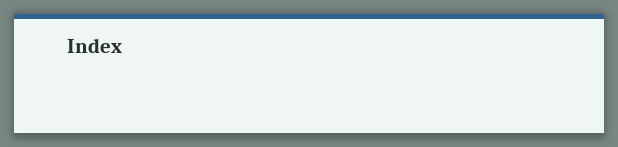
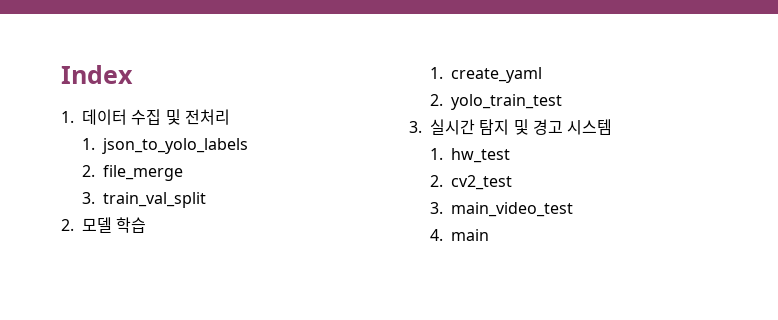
(122, 45) none -> [61,109,230,125] [81,138,248,154] [81,165,183,181] [81,192,206,208] [61,217,147,233] [429,67,542,83] [429,94,562,110] [409,119,613,135] [429,148,510,163] [429,175,512,190] [429,202,573,217] [429,229,489,241] // 1. 데이터 수집 및 전처리 // 1. json_to_yolo_labels // 2. file_merge // 3. train_val_split // 2. 모델 학습 // 1. create_yaml // 2. yolo_train_test // 3. 실시간 탐지 및 경고 시스템 // 1. hw_test // 2. cv2_test // 3. main_video_test // 4. main

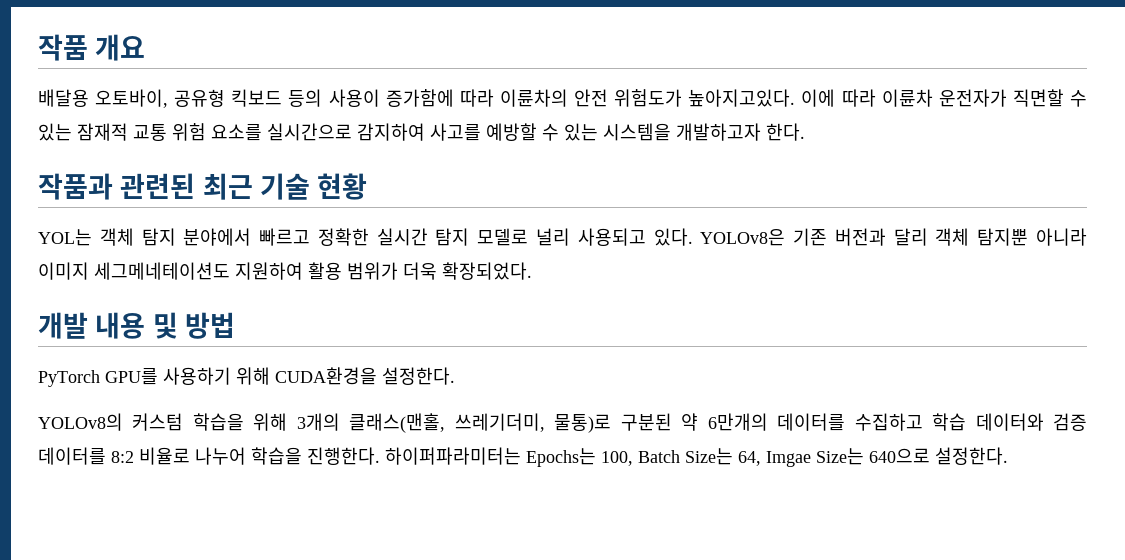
[61,65,133,84] [61,109,230,125] [81,138,248,154] [81,165,183,181] [81,192,206,208] [61,217,147,233] [429,67,542,83] [429,94,562,110] [409,119,613,135] [429,148,510,163] [429,175,512,190] [429,202,573,217] [429,229,489,241] Index // 1. 데이터 수집 및 전처리 // 1. json_to_yolo_labels // 2. file_merge // 3. train_val_split // 2. 모델 학습 // 1. create_yaml // 2. yolo_train_test // 3. 실시간 탐지 및 경고 시스템 // 1. hw_test // 2. cv2_test // 3. main_video_test // 4. main -> [38,34,146,61] [38,89,1087,108] [38,123,805,141] [38,173,368,200] [38,228,1088,246] [38,262,532,280] [38,312,235,339] [38,367,455,387] [38,413,1088,433] [38,447,1008,467] 작품 개요 // 배달용 오토바이, 공유형 킥보드 등의 사용이 증가함에 따라 이륜차의 안전 위험도가 높아지고있다. 이에 따라 이륜차 운전자가 직면할 수 있는 잠재적 교통 위험 요소를 실시간으로 감지하여 사고를 예방할 수 있는 시스템을 개발하고자 한다. // 작품과 관련된 최근 기술 현황 // YOL는 객체 탐지 분야에서 빠르고 정확한 실시간 탐지 모델로 널리 사용되고 있다. YOLOv8은 기존 버전과 달리 객체 탐지뿐 아니라 이미지 세그메네테이션도 지원하여 활용 범위가 더욱 확장되었다. // 개발 내용 및 방법 // PyTorch GPU를 사용하기 위해 CUDA환경을 설정한다. // YOLOv8의 커스텀 학습을 위해 3개의 클래스(맨홀, 쓰레기더미, 물통)로 구분된 약 6만개의 데이터를 수집하고 학습 데이터와 검증 데이터를 8:2 비율로 나누어 학습을 진행한다. 하이퍼파라미터는 Epochs는 100, Batch Size는 64, Imgae Size는 640으로 설정한다.

